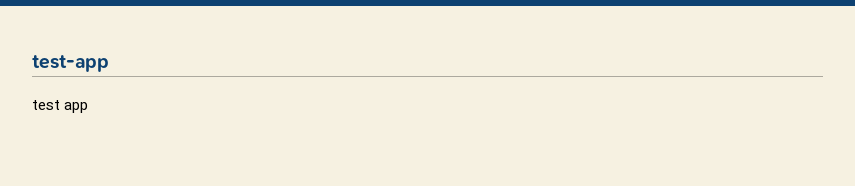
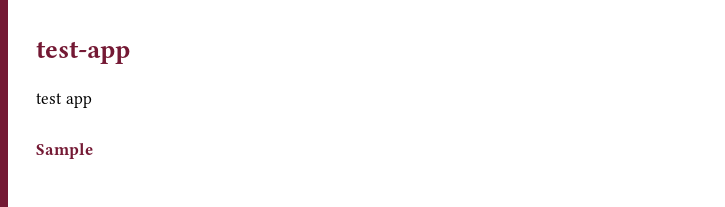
(89, 107) none -> [36,143,93,159] // Sample

